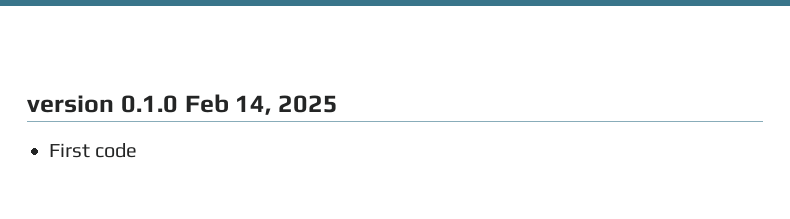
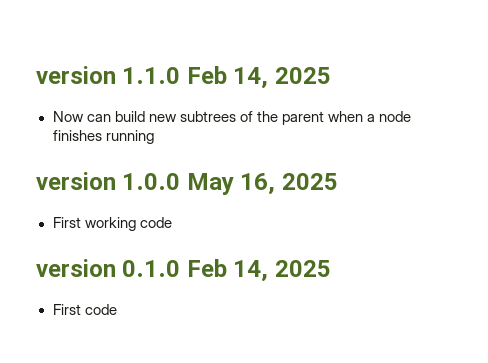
[27,95,114,113] version -> [36,66,331,89] [52,111,412,125] [52,130,154,144] [36,172,338,195] [52,217,172,231] [36,259,116,277] version 1.1.0 Feb 14, 2025 // Now can build new subtrees of the parent when a node finishes running // version 1.0.0 May 16, 2025 // First working code // version

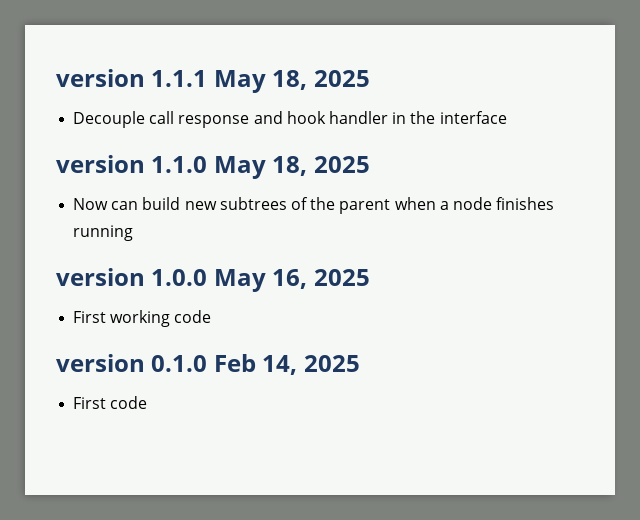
[36,66,269,89] version 1.1.0 Feb 14, -> [56,69,370,93] [73,111,507,128] [56,155,308,179] version 1.1.1 May 18, 2025 // Decouple call response and hook handler in the interface // version 1.1.0 May 18,

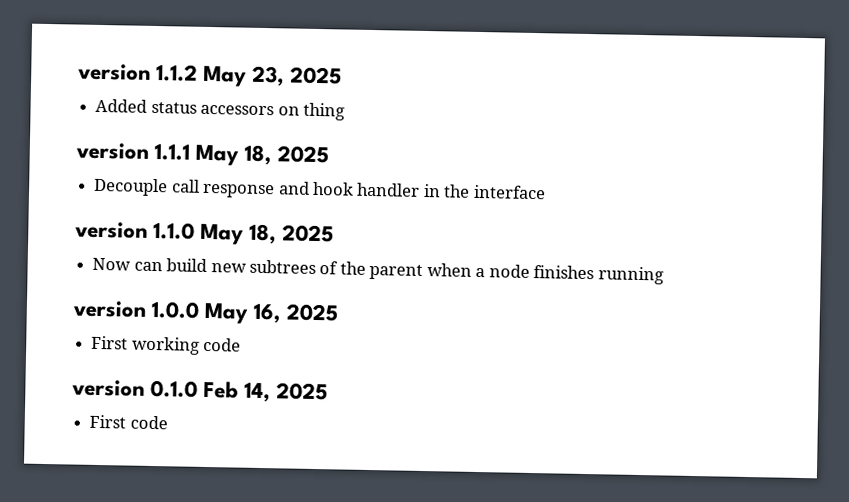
[56,69,145,87] version -> [78,63,343,87] [95,98,345,121] [76,142,149,160] version 1.1.2 May 23, 2025 // Added status accessors on thing // version

